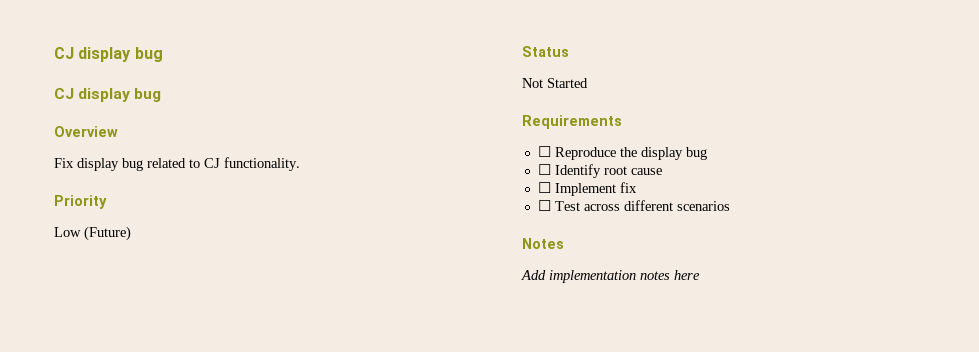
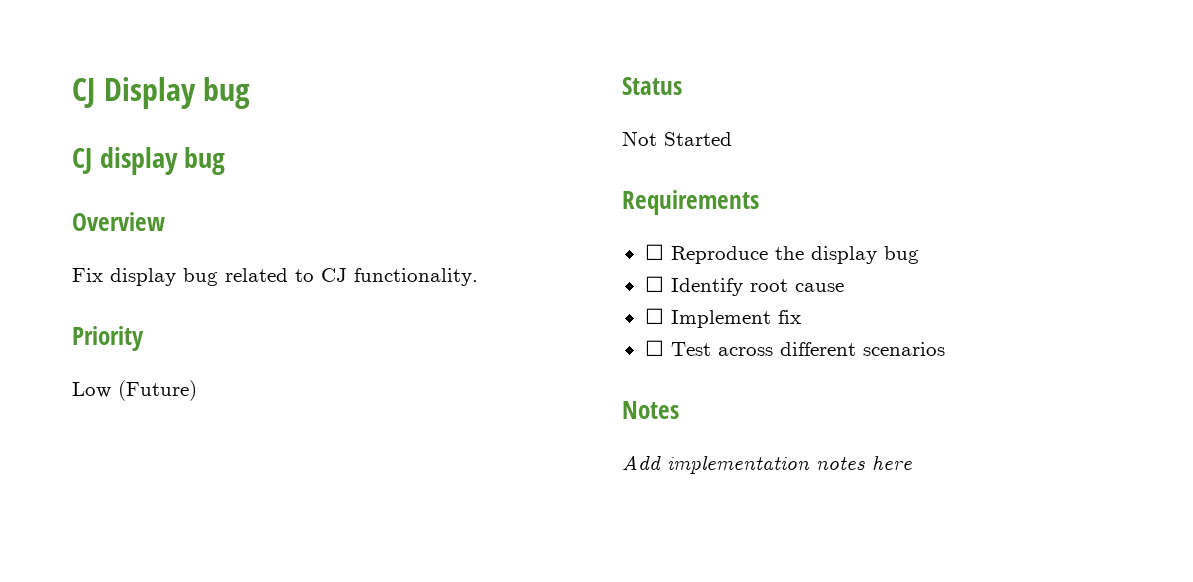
[54,47,132,62] CJ display -> [72,77,196,109] CJ Display

